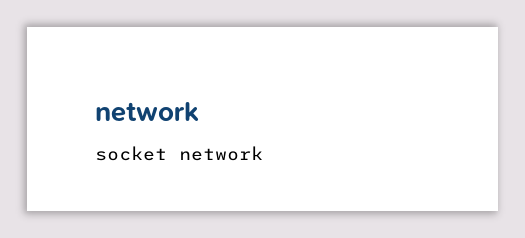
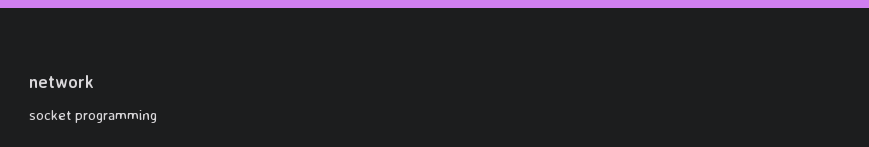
[179,146,263,161] network -> [75,110,157,123] programming

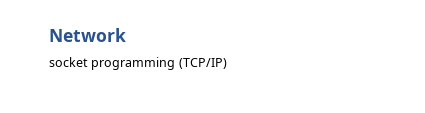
[29,75,94,88] network -> [49,28,126,42] Network
(157, 116) none -> [178,58,227,69] (TCP/IP)

